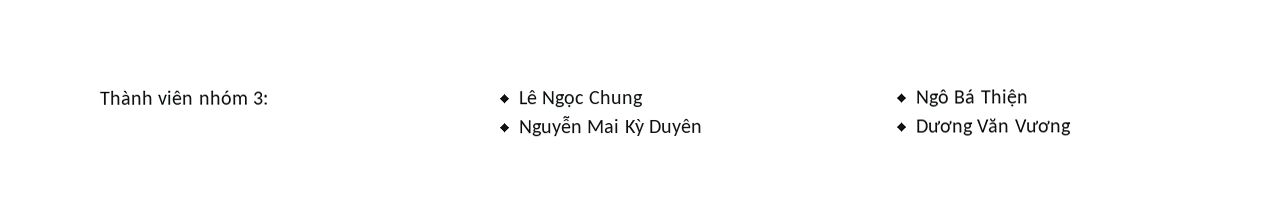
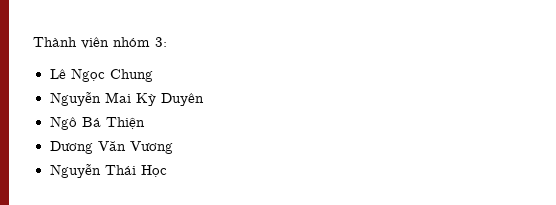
(1072, 127) none -> [49,164,167,178] // Nguyễn Thái Học

